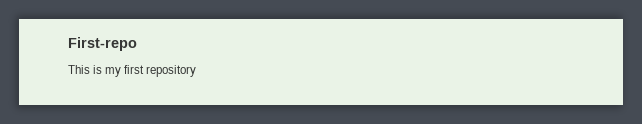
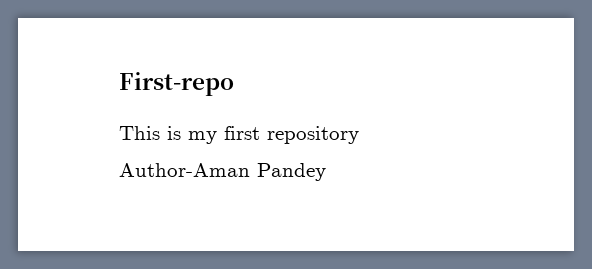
(197, 71) none -> [119,163,326,181] // Author-Aman Pandey

